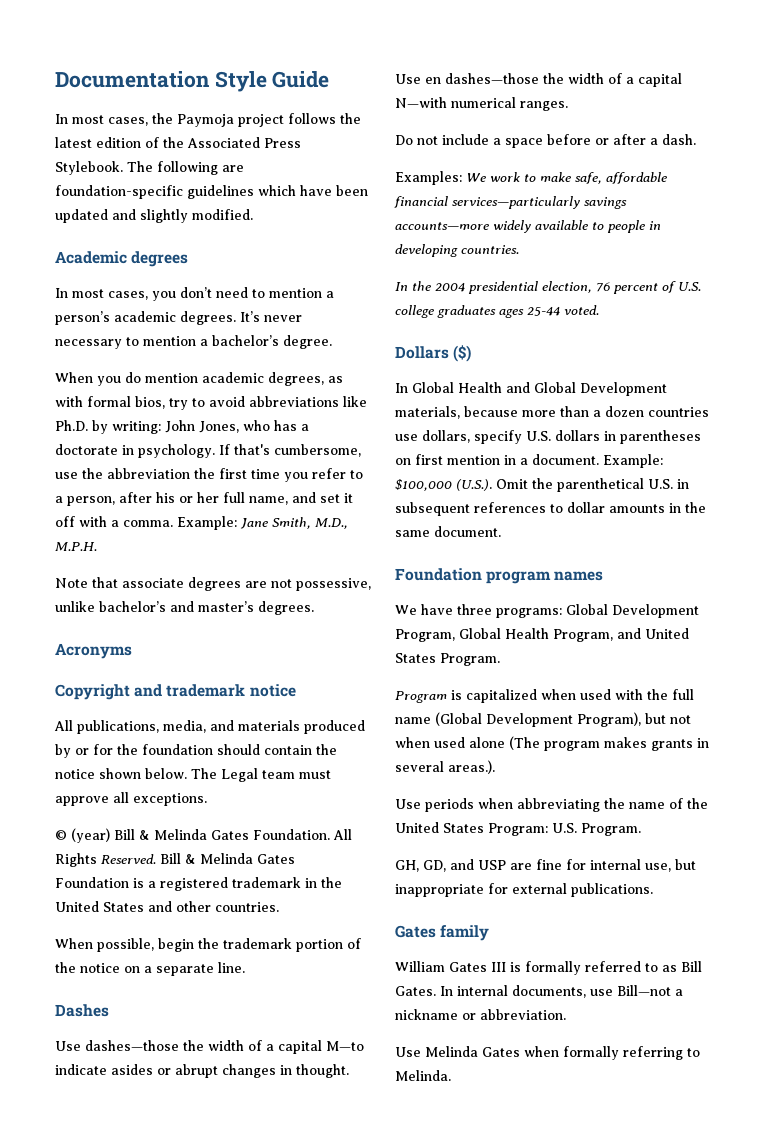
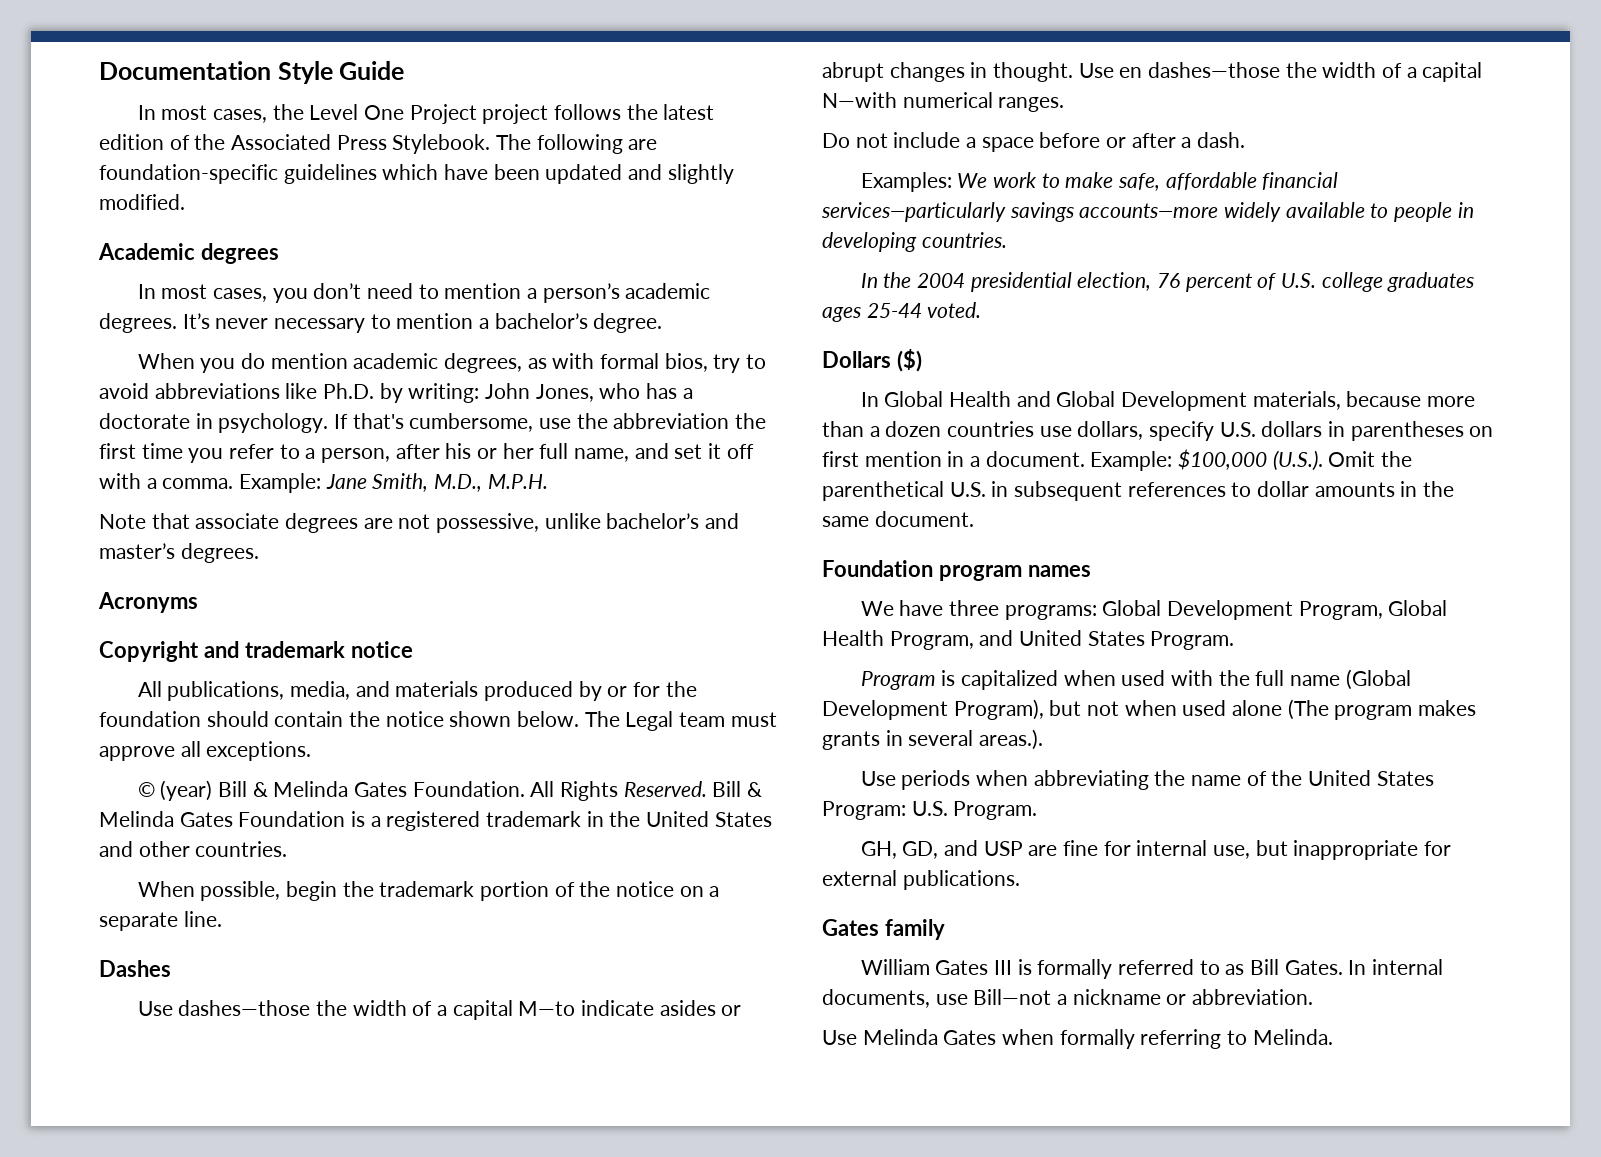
[177,114,234,127] Paymoja -> [309,104,477,124] Level One Project

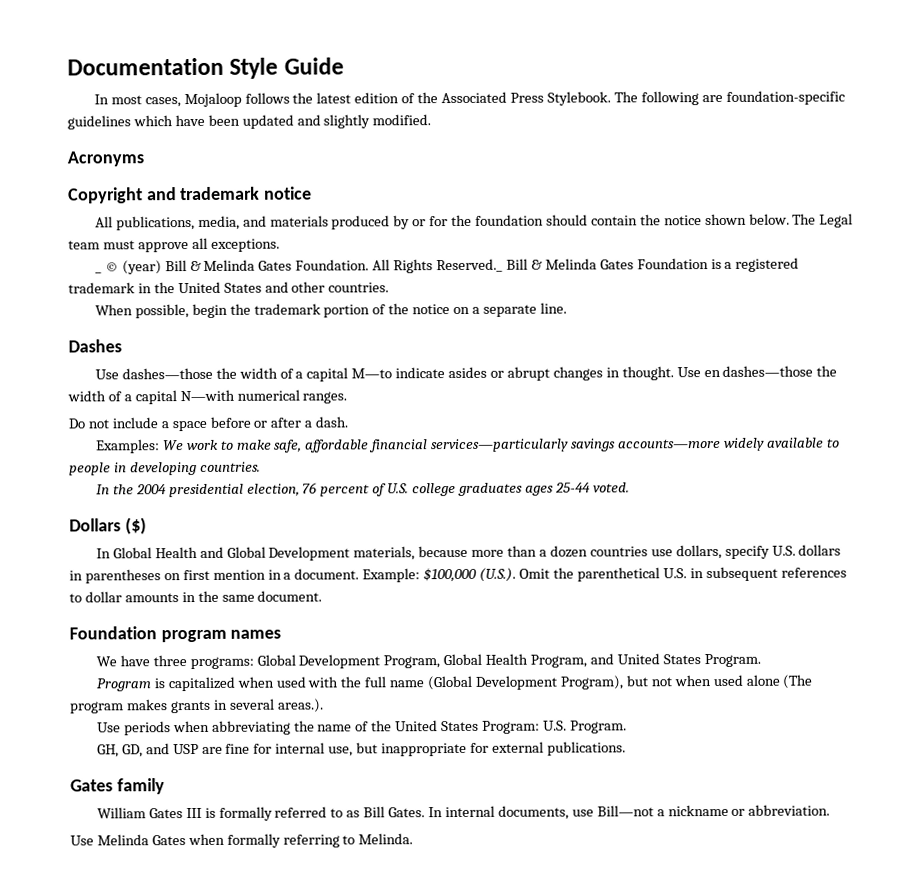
[272,104,549,124] the Level One Project project -> [183,92,242,108] Mojaloop
[98,243,279,264] [137,283,711,303] [99,313,663,333] [137,353,767,373] [99,383,693,403] [99,413,767,433] [99,443,754,463] [99,473,548,493] [99,513,740,533] [99,543,259,563] // Academic degrees // In most cases, you don’t need to mention a person’s academic degrees. It’s never necessary to mention a bachelor’s degree. // When you do mention academic degrees, as with formal bios, try to avoid abbreviations like Ph.D. by writing: John Jones, who has a doctorate in psychology. If that's cumbersome, use the abbreviation the first time you refer to a person, after his or her full name, and set it off with a comma. Example: Jane Smith, M.D., M.P.H. // Note that associate degrees are not possessive, unlike bachelor’s and master’s degrees. -> (432, 120) none
(312, 751) none -> [94,271,102,274] _
[623,781,707,797] Reserved. -> [436,258,504,273] Reserved._

